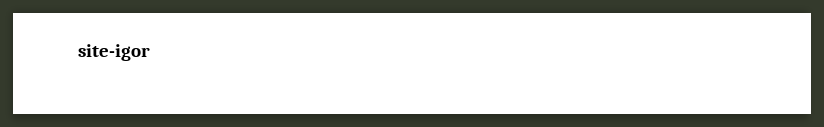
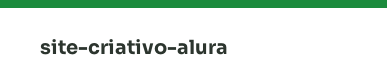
[78,44,150,61] site-igor -> [40,39,228,55] site-criativo-alura

